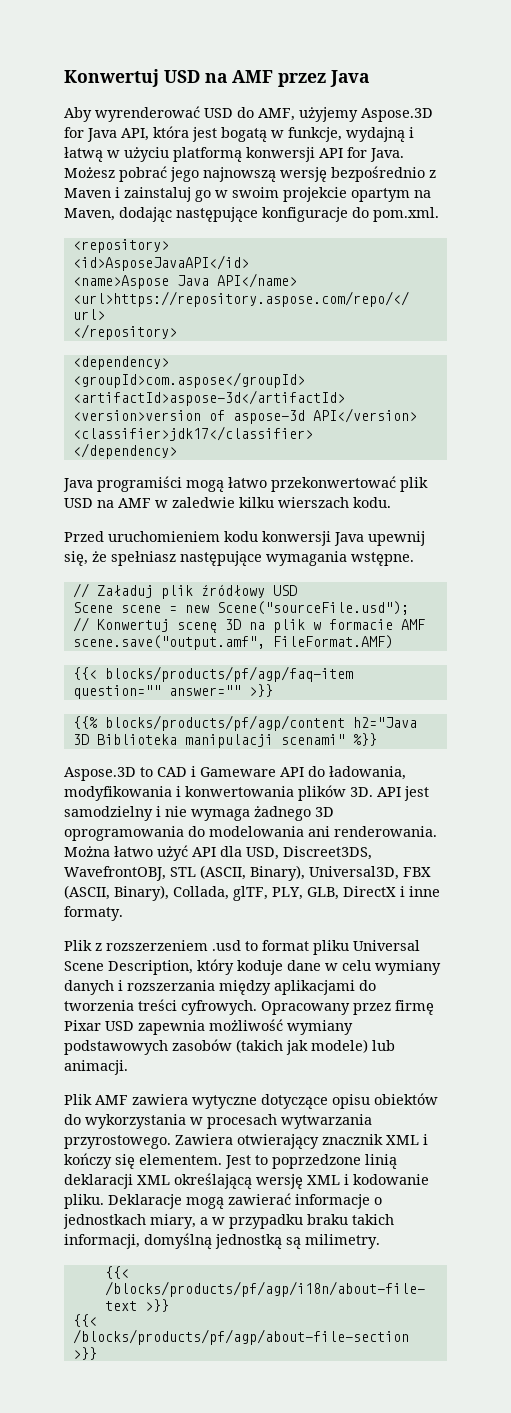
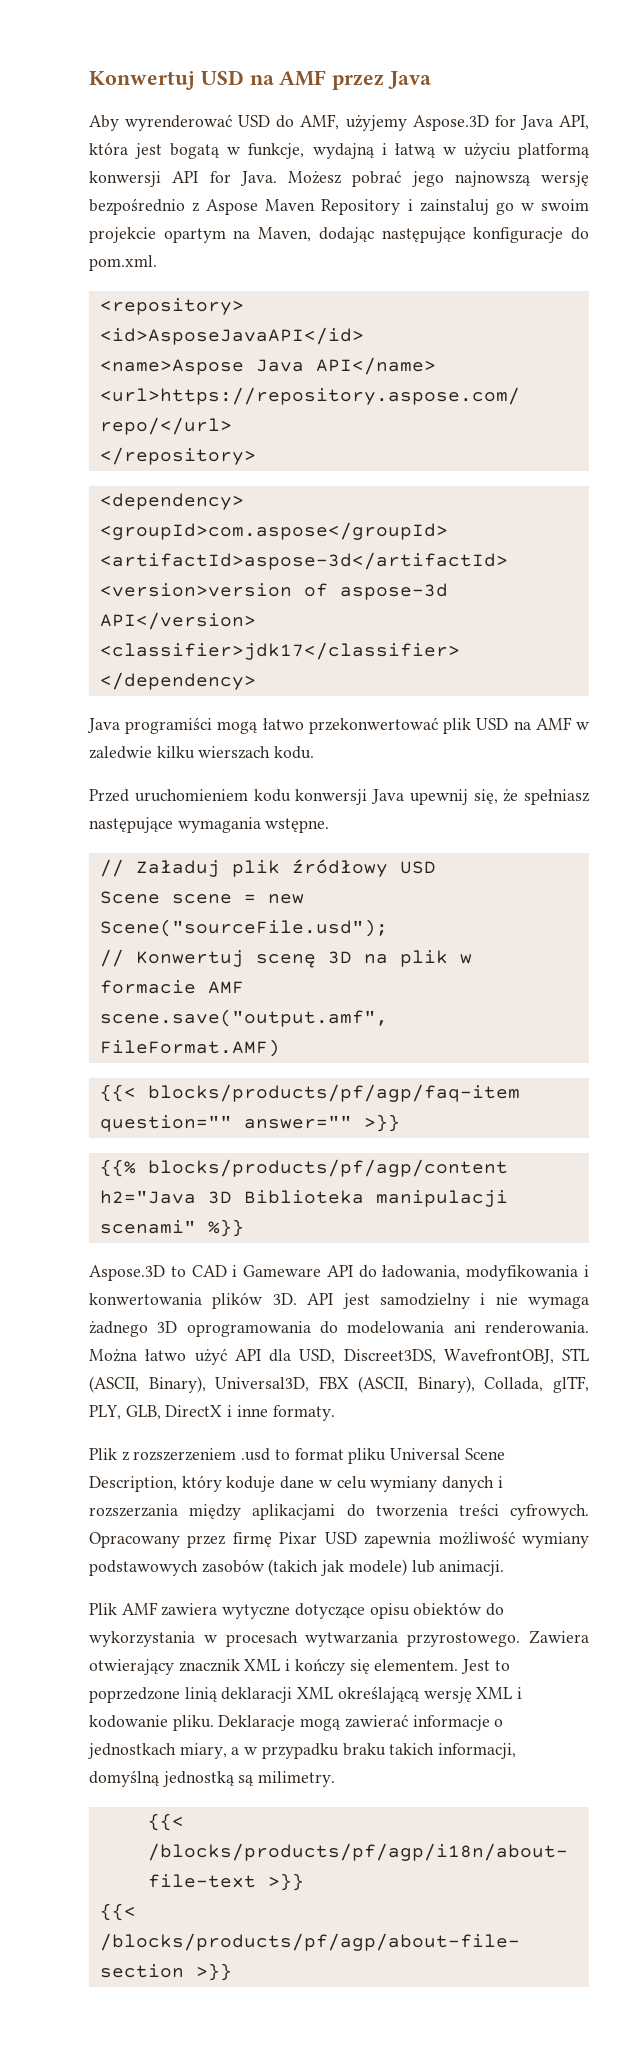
[64,188,111,198] Maven -> [206,199,401,215] Aspose Maven Repository

